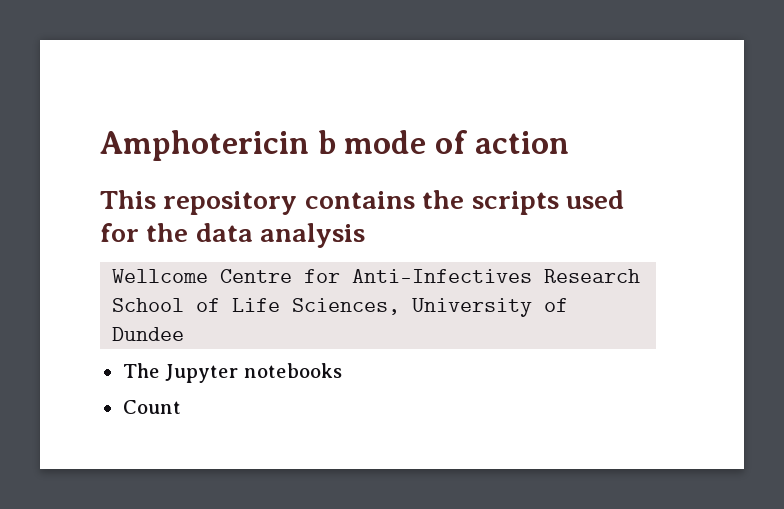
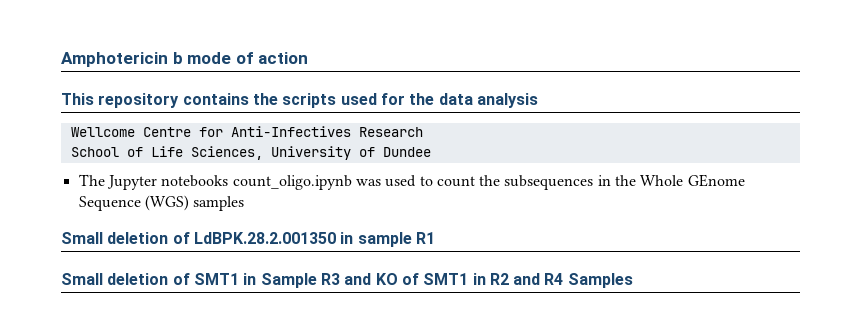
[122,400,181,414] // Count -> [232,174,745,190] [78,195,245,211] [61,232,435,247] [61,273,633,288] count_oligo.ipynb was used to count the subsequences in the Whole GEnome Sequence (WGS) samples // Small deletion of LdBPK.28.2.001350 in sample R1 // Small deletion of SMT1 in Sample R3 and KO of SMT1 in R2 and R4 Samples

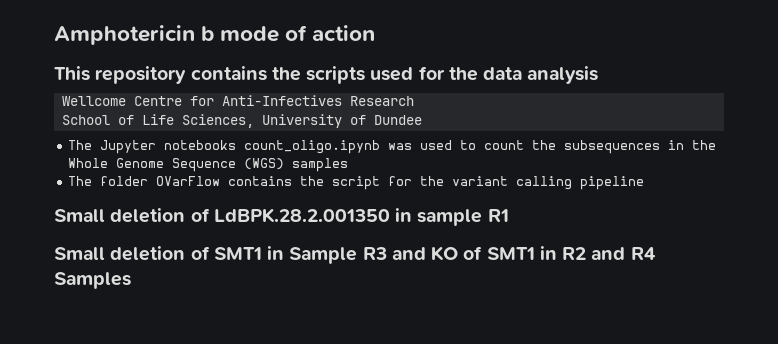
[687,174,745,187] GEnome -> [116,158,165,168] Genome
(245, 203) none -> [68,176,645,190] // The folder OVarFlow contains the script for the variant calling pipeline

